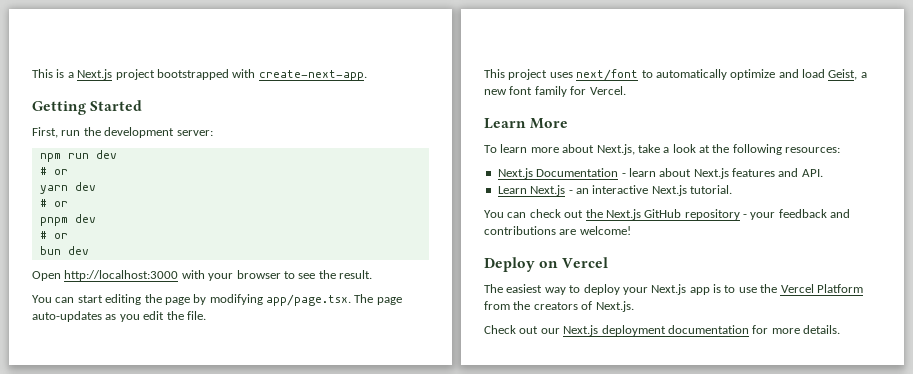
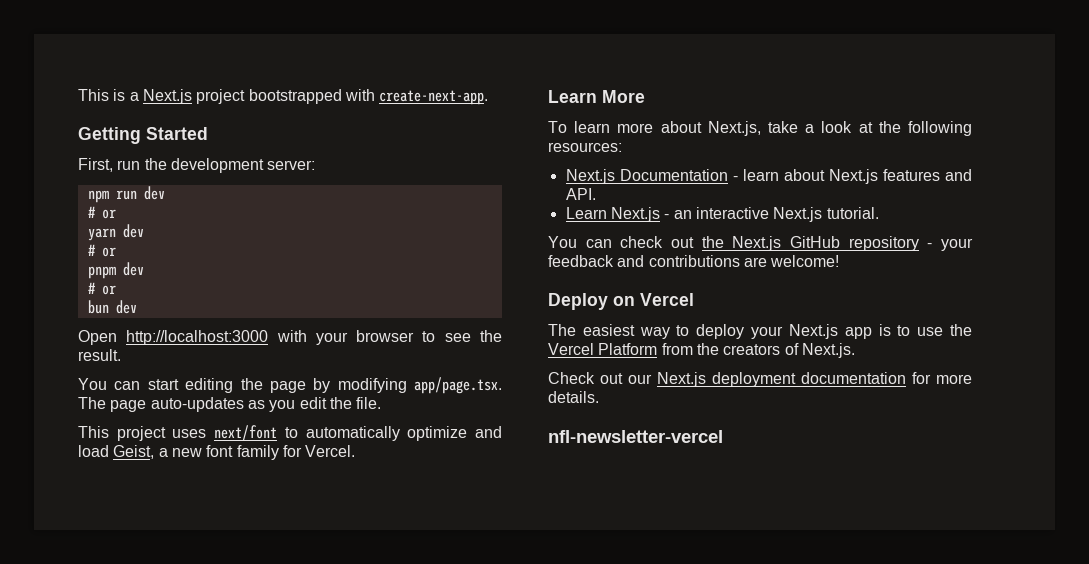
(840, 329) none -> [548,430,723,443] // nfl-newsletter-vercel

